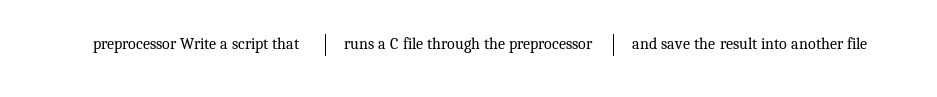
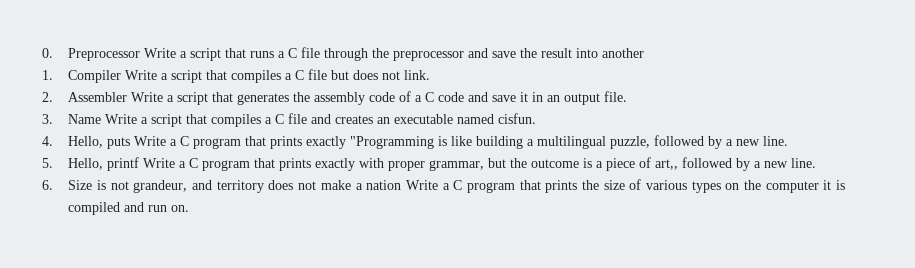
[92,40,177,53] preprocessor -> [42,48,141,61] 0. Preprocessor
[847,37,868,49] file -> [42,69,431,83] [42,91,628,105] [42,113,537,127] [42,135,789,149] [42,157,817,171] [42,179,846,193] [68,202,190,215] // 1. Compiler Write a script that compiles a C file but does not link. // 2. Assembler Write a script that generates the assembly code of a C code and save it in an output file. // 3. Name Write a script that compiles a C file and creates an executable named cisfun. // 4. Hello, puts Write a C program that prints exactly "Programming is like building a multilingual puzzle, followed by a new line. // 5. Hello, printf Write a C program that prints exactly with proper grammar, but the outcome is a piece of art,, followed by a new line. // 6. Size is not grandeur, and territory does not make a nation Write a C program that prints the size of various types on the computer it is compiled and run on.

